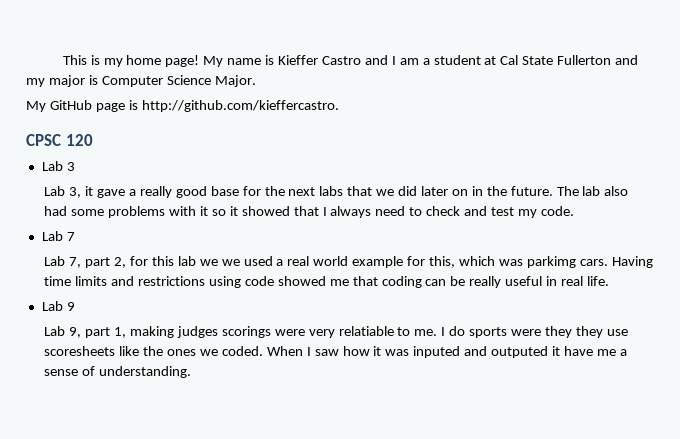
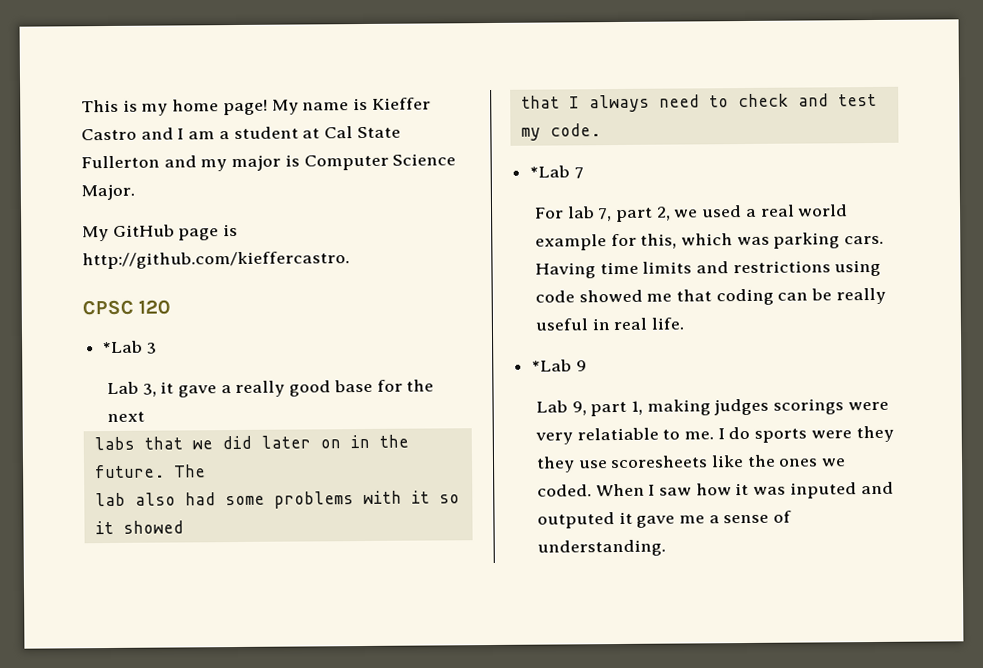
[41,161,63,171] Lab -> [102,340,144,354] *Lab
(316, 191) none -> (145, 417) //
(579, 191) none -> (206, 471) //
(290, 211) none -> (184, 527) //
[41,231,63,241] Lab -> [529,165,571,178] *Lab
[44,256,66,266] Lab -> [534,206,595,219] For lab
[129,256,218,266] for this lab we -> (671, 213) none
[526,256,576,268] parkimg -> [773,232,841,249] parking
[41,301,63,311] Lab -> [531,359,573,372] *Lab
[563,346,593,356] have -> [636,515,676,528] gave

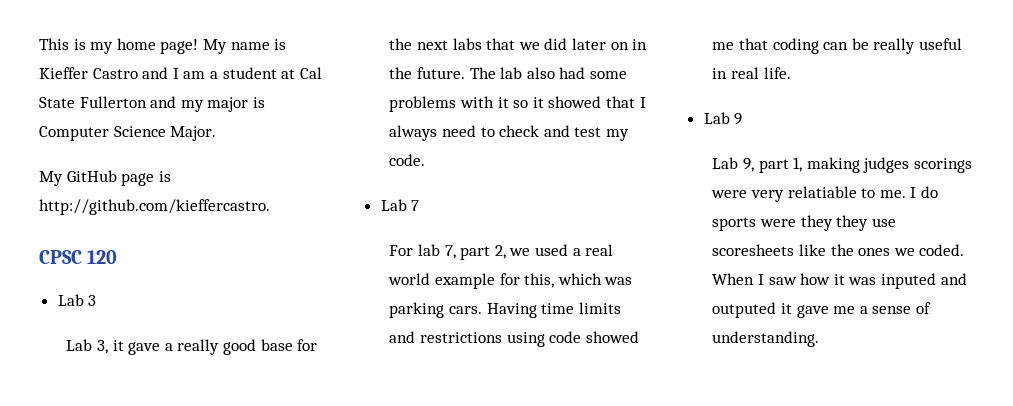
[102,340,144,354] *Lab -> [57,294,84,306] Lab
(145, 417) // -> (449, 45) none
(206, 471) // -> (496, 73) none
(184, 527) // -> (602, 102) none
[529,165,571,178] *Lab -> [380,199,407,211] Lab
[531,359,573,372] *Lab -> [703,112,730,124] Lab

